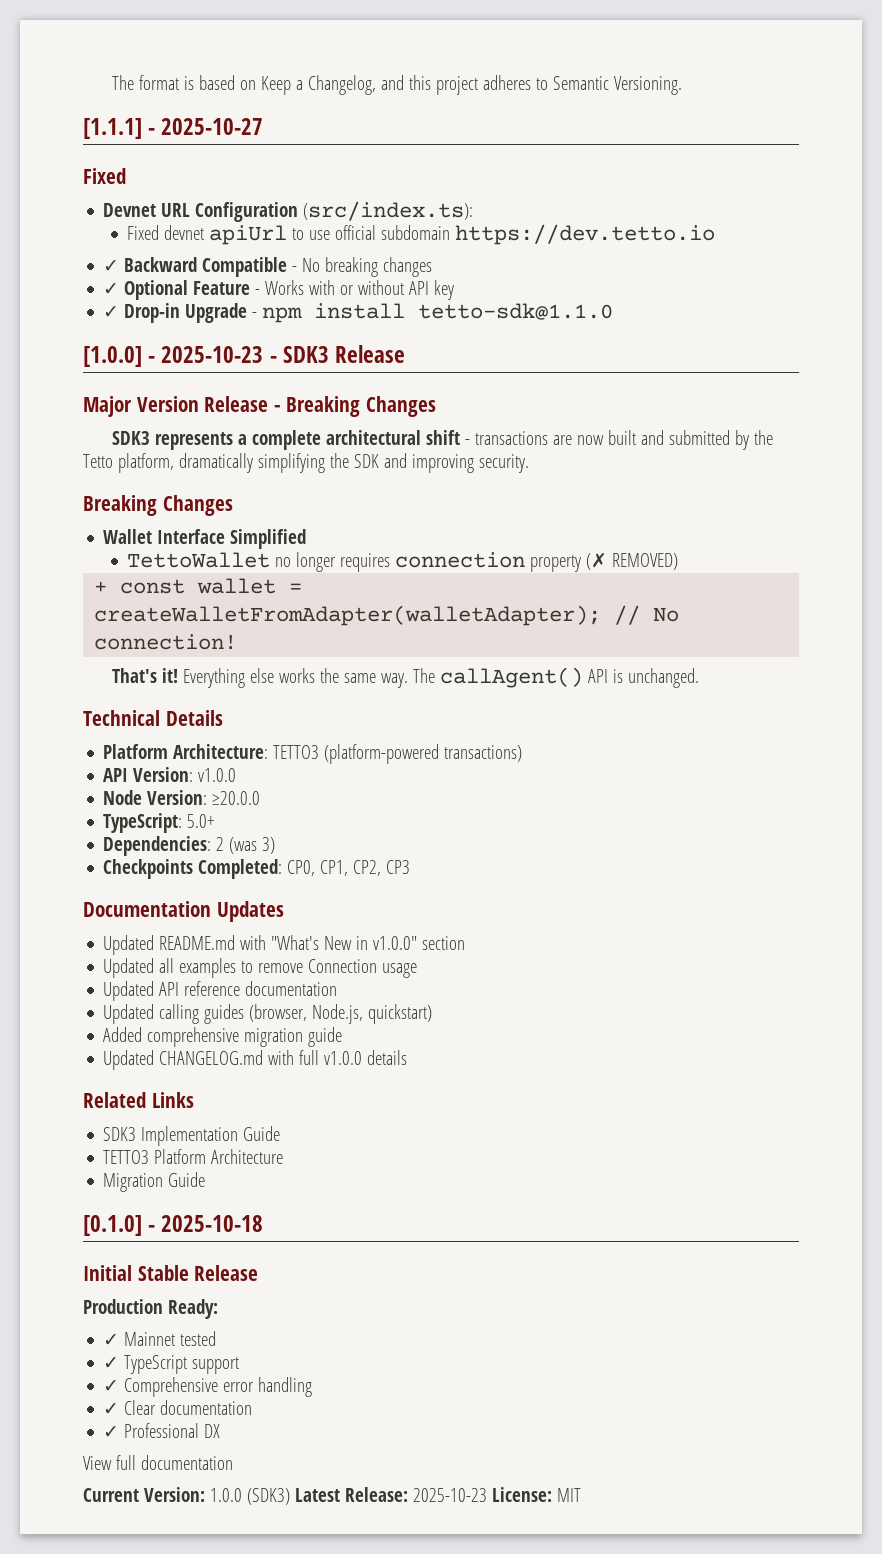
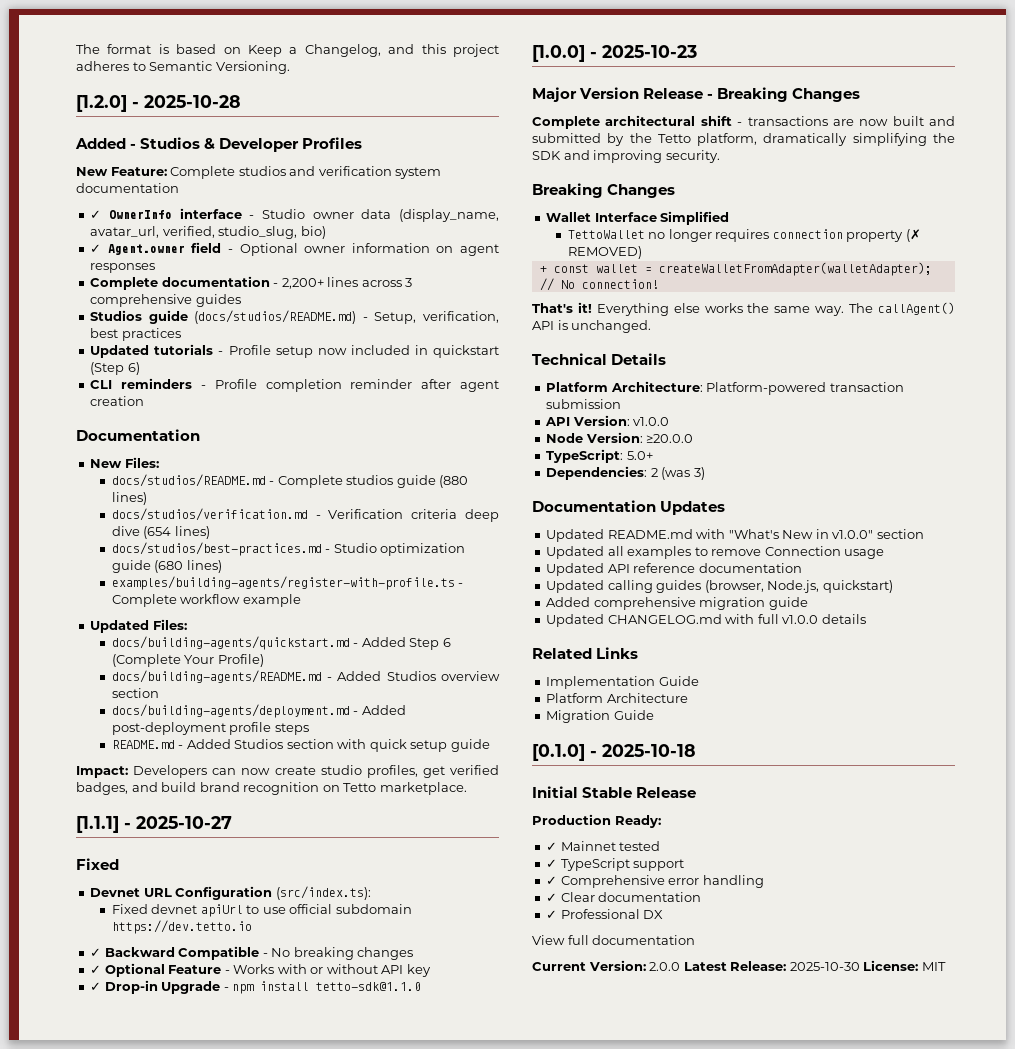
(683, 85) none -> [76,95,241,112] [75,137,363,152] [76,166,442,179] [76,183,179,193] [90,208,499,222] [90,226,326,239] [90,242,499,256] [90,263,156,273] [90,276,413,290] [90,294,241,307] [90,310,500,324] [90,328,181,341] [90,344,499,358] [90,362,140,375] [90,378,499,392] [90,396,145,406] [76,429,200,441] [90,457,159,468] [111,474,469,488] [111,492,147,505] [111,508,499,522] [111,526,210,539] [111,542,466,556] [111,560,222,573] [111,576,464,590] [111,594,301,607] [90,619,187,633] [111,636,451,650] [111,654,264,667] [111,670,500,683] [111,688,159,698] [111,704,406,718] [111,722,309,735] [111,739,490,752] [76,765,499,778] [76,782,467,795] // [1.2.0] - 2025-10-28 // Added - Studios & Developer Profiles // New Feature: Complete studios and verification system documentation // ✓ OwnerInfo interface - Studio owner data (display_name, avatar_url, verified, studio_slug, bio) // ✓ Agent.owner field - Optional owner information on agent responses // Complete documentation - 2,200+ lines across 3 comprehensive guides // Studios guide (docs/studios/README.md) - Setup, verification, best practices // Updated tutorials - Profile setup now included in quickstart (Step 6) // CLI reminders - Profile completion reminder after agent creation // Documentation // New Files: // docs/studios/README.md - Complete studios guide (880 lines) // docs/studios/verification.md - Verification criteria deep dive (654 lines) // docs/studios/best-practices.md - Studio optimization guide (680 lines) // examples/building-agents/register-with-profile.ts - Complete workflow example // Updated Files: // docs/building-agents/quickstart.md - Added Step 6 (Complete Your Profile) // docs/building-agents/README.md - Added Studios overview section // docs/building-agents/deployment.md - Added post-deployment profile steps // README.md - Added Studios section with quick setup guide // Impact: Developers can now create studio profiles, get verified badges, and build brand recognition on Tetto marketplace.
[269,345,406,363] - SDK3 Release -> (697, 51) none
[112,430,322,450] SDK3 represents a complete -> [532,116,600,129] Complete
[273,744,523,764] TETTO3 (platform-powered transactions) -> [706,382,904,395] [546,399,622,409] Platform-powered transaction submission
[103,859,411,879] // Checkpoints Completed: CP0, CP1, CP2, CP3 -> (705, 473) none
[103,1127,137,1141] SDK3 -> (639, 653) none
[103,1150,150,1164] TETTO3 -> (699, 681) none
[209,1488,290,1505] 1.0.0 (SDK3) -> [649,962,681,971] 2.0.0
[412,1488,487,1502] 2025-10-23 -> [789,962,860,971] 2025-10-30

